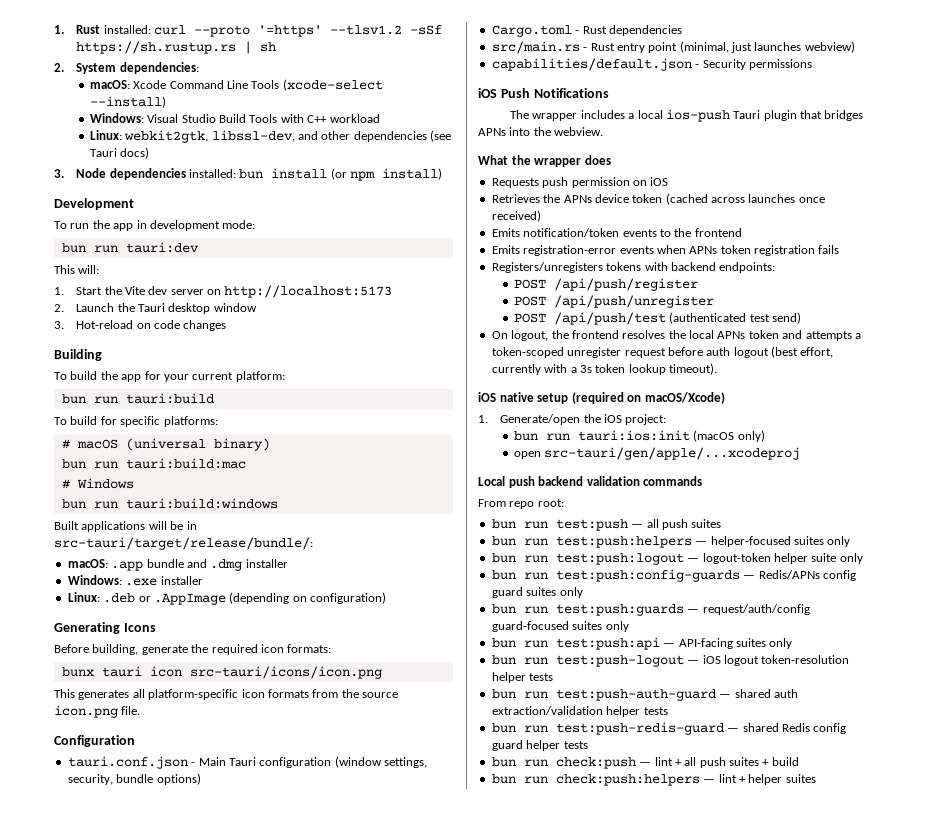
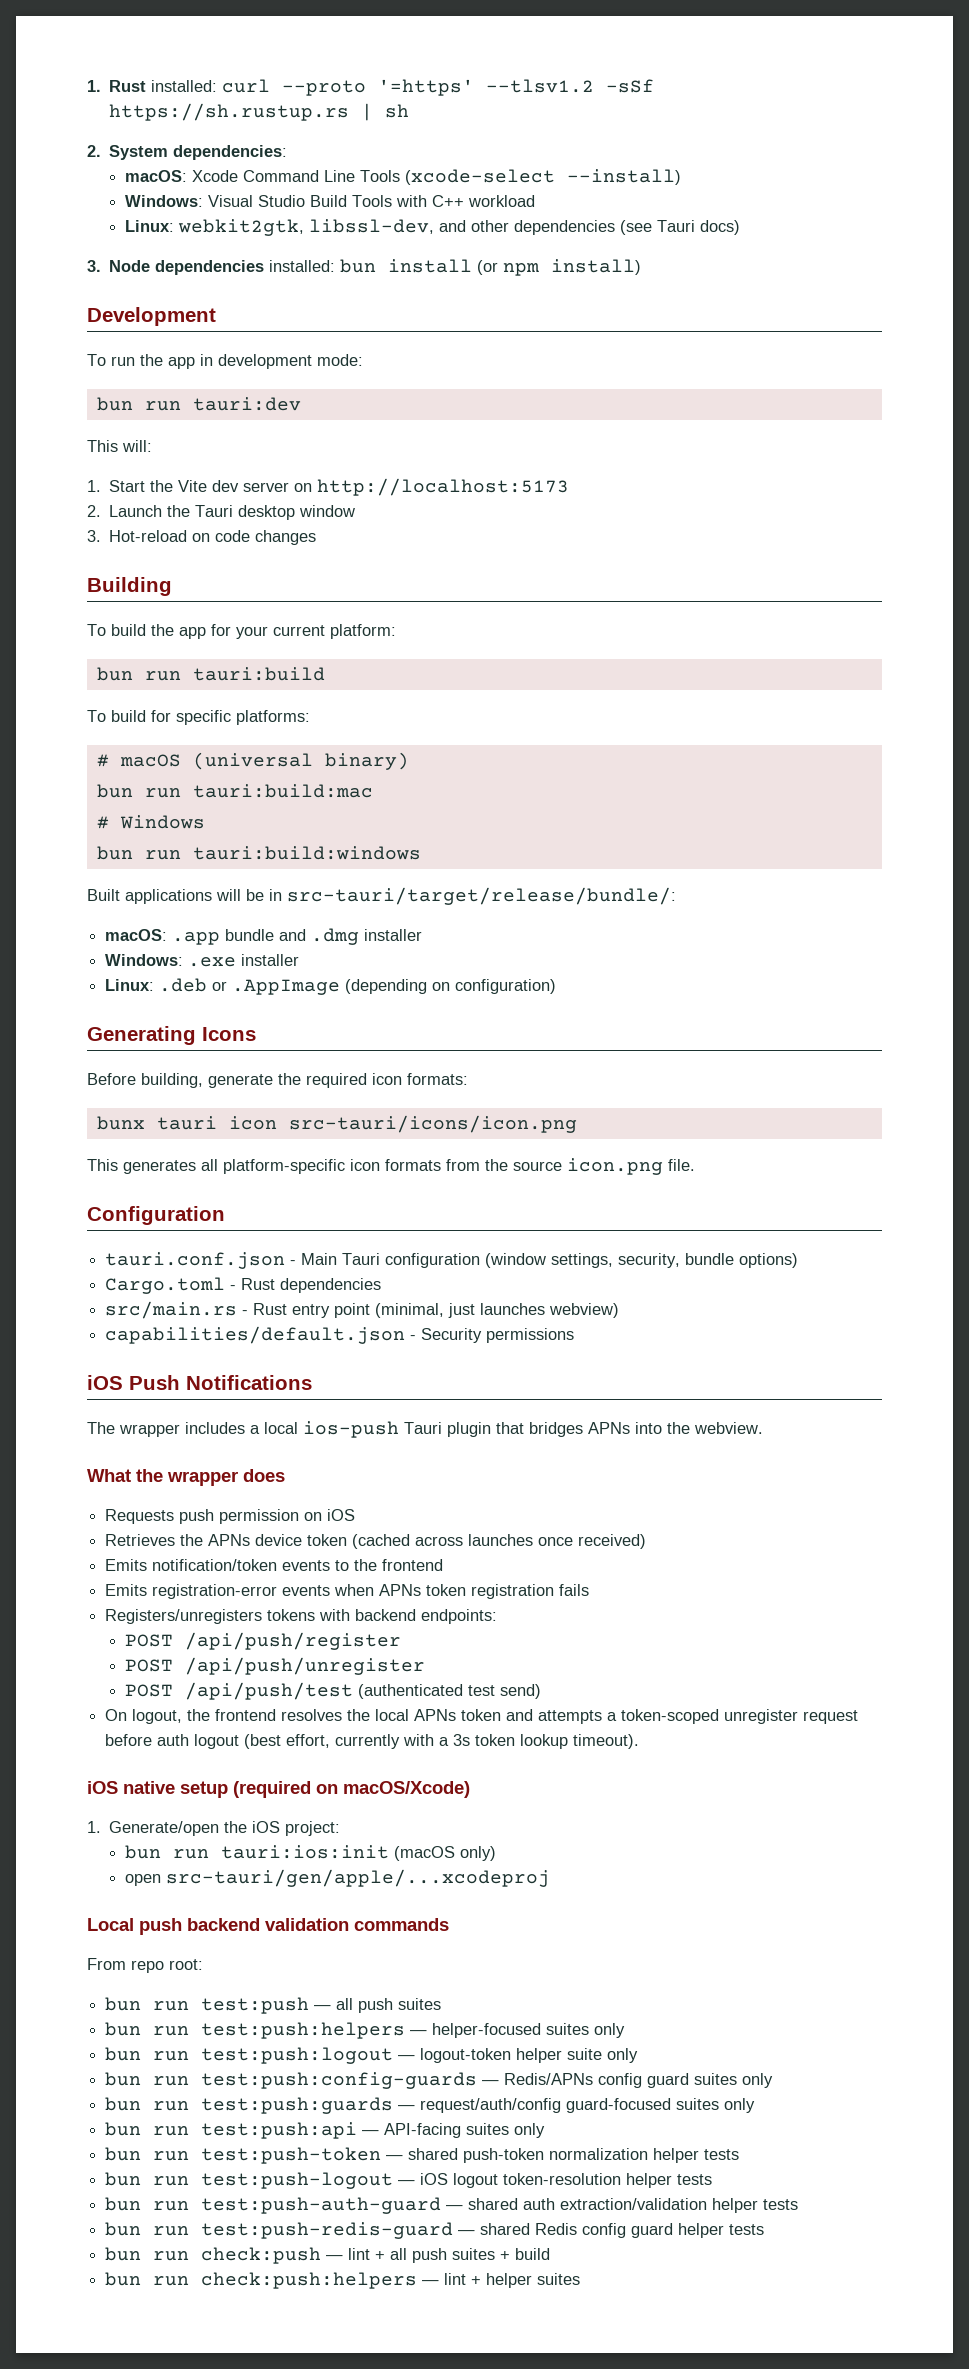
(793, 643) none -> [105,2147,740,2164] // bun run test:push-token — shared push-token normalization helper tests

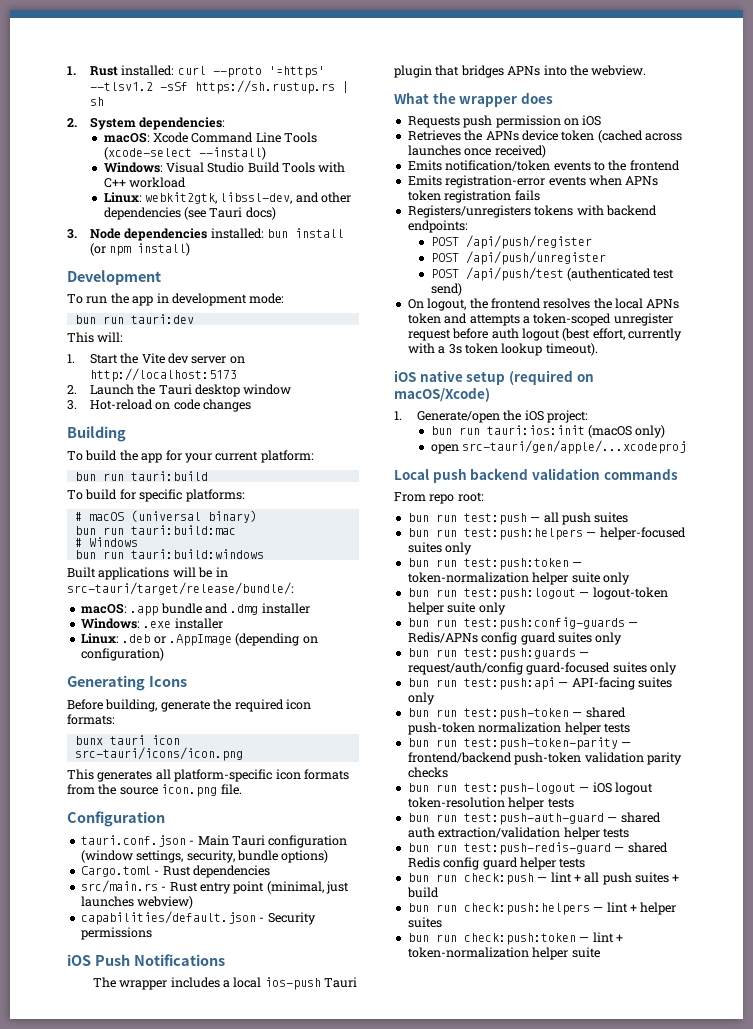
(626, 2030) none -> [407,558,583,570] [407,572,630,585] // bun run test:push:token — token-normalization helper suite only
(740, 2154) none -> [407,737,632,750] [407,752,682,765] [407,767,448,778] // bun run test:push-token-parity — frontend/backend push-token validation parity checks
(581, 2279) none -> [407,932,623,945] [407,947,600,960] // bun run check:push:token — lint + token-normalization helper suite

